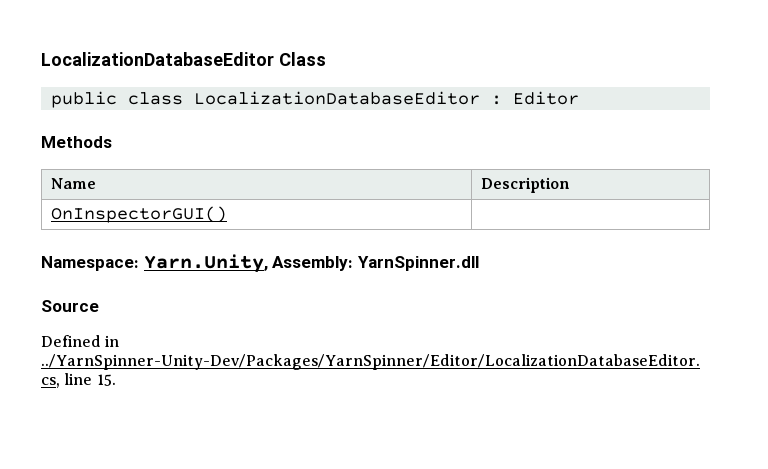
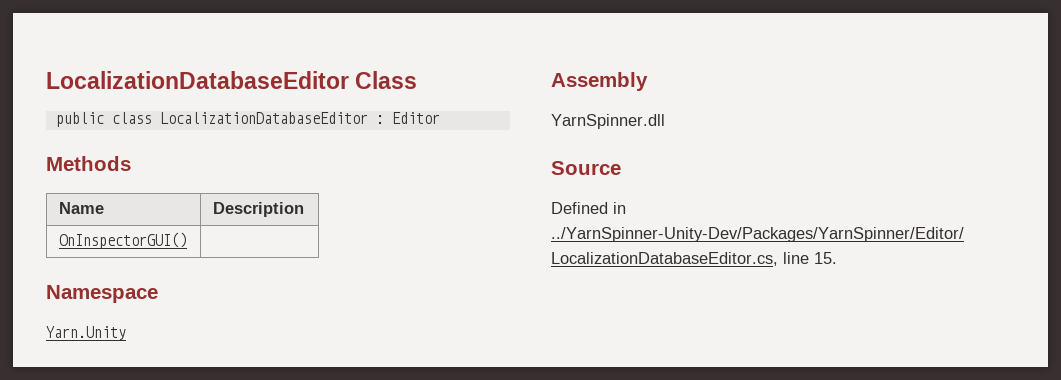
[41,254,354,273] Namespace: Yarn.Unity, Assembly: -> [46,285,158,303] [46,326,126,340] [551,72,648,91] Namespace // Yarn.Unity // Assembly //

